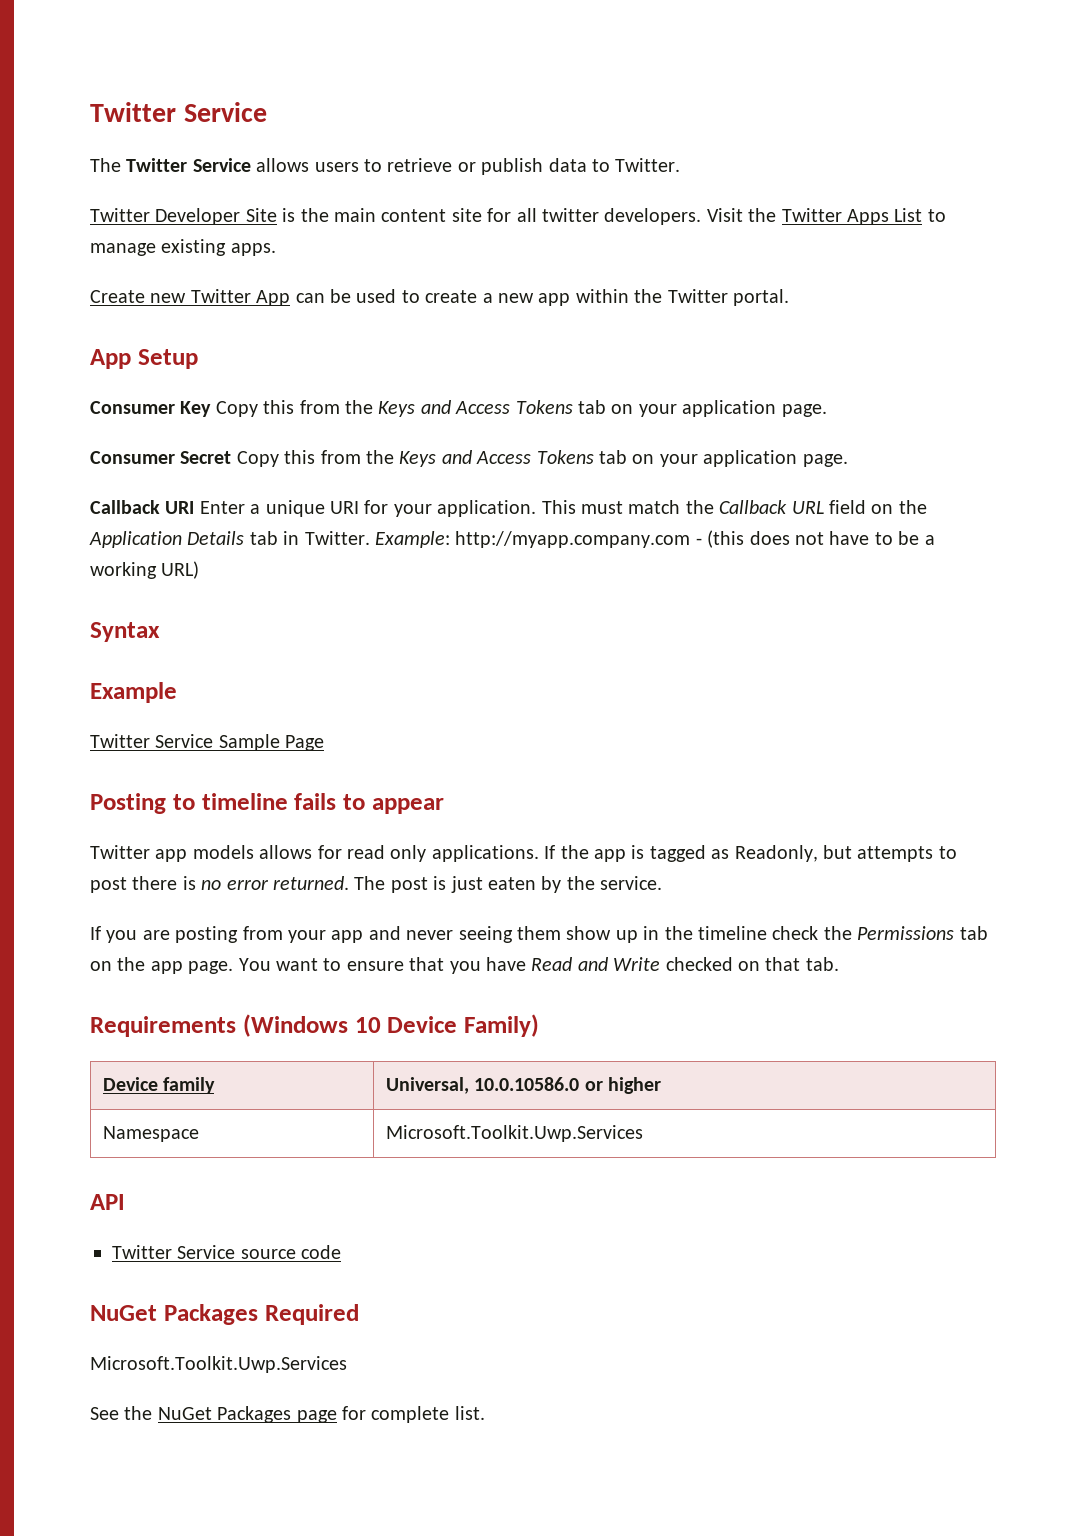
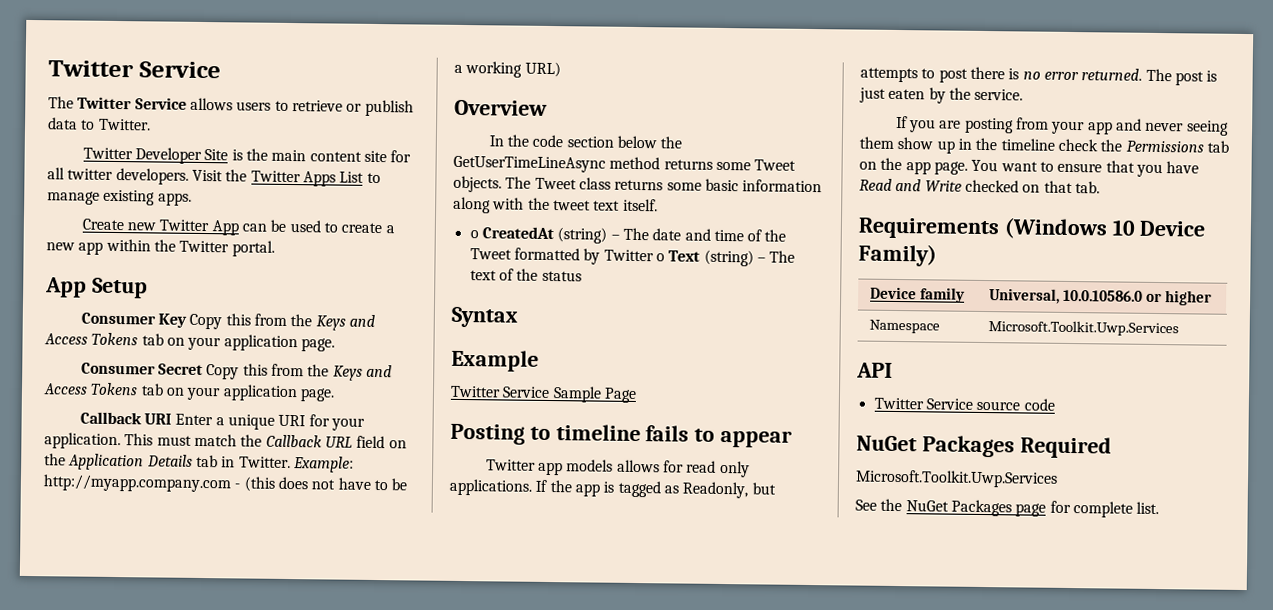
(200, 570) none -> [454,99,548,116] [488,134,683,149] [453,155,797,173] [453,175,823,193] [453,196,658,214] [469,226,787,244] [469,247,796,267] [469,268,582,282] // Overview // In the code section below the GetUserTimeLineAsync method returns some Tweet objects. The Tweet class returns some basic information along with the tweet text itself. // o CreatedAt (string) – The date and time of the Tweet formatted by Twitter o Text (string) – The text of the status

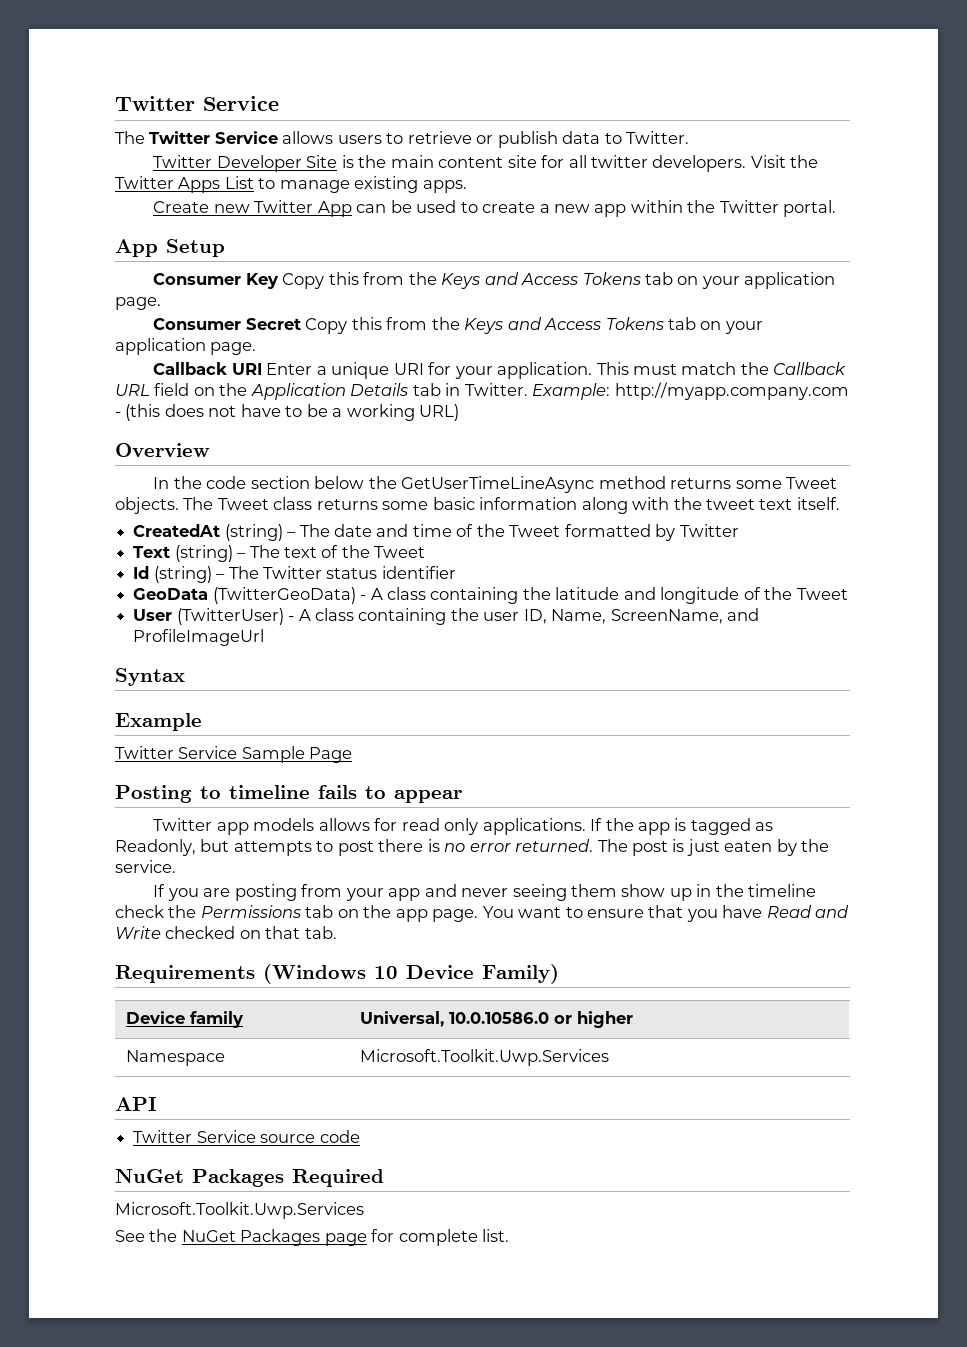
[469,230,479,239] o -> (840, 503) none
[655,253,665,262] o -> (739, 530) //
[541,270,582,282] status -> [374,546,426,558] [133,566,456,583] [133,587,848,604] [133,608,760,625] [133,629,265,646] Tweet // Id (string) – The Twitter status identifier // GeoData (TwitterGeoData) - A class containing the latitude and longitude of the Tweet // User (TwitterUser) - A class containing the user ID, Name, ScreenName, and ProfileImageUrl

